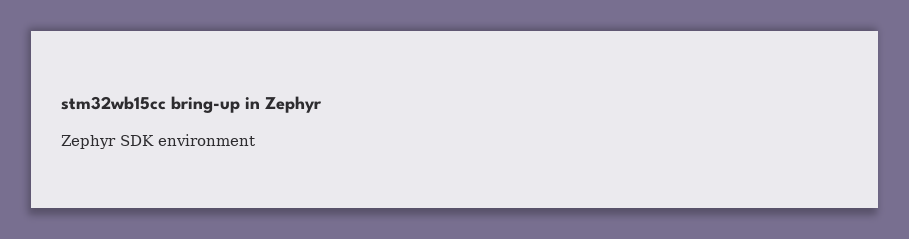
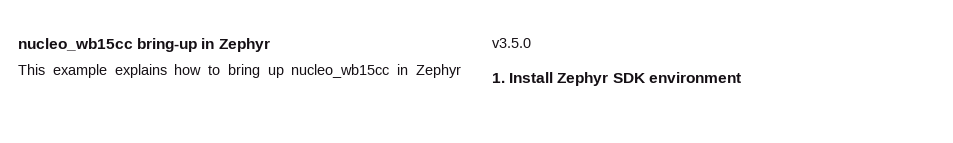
[61,96,166,110] stm32wb15cc -> [18,38,133,51] nucleo_wb15cc
(322, 104) none -> [18,64,461,78] [492,38,531,48] [492,72,554,83] This example explains how to bring up nucleo_wb15cc in Zephyr v3.5.0 // 1. Install

